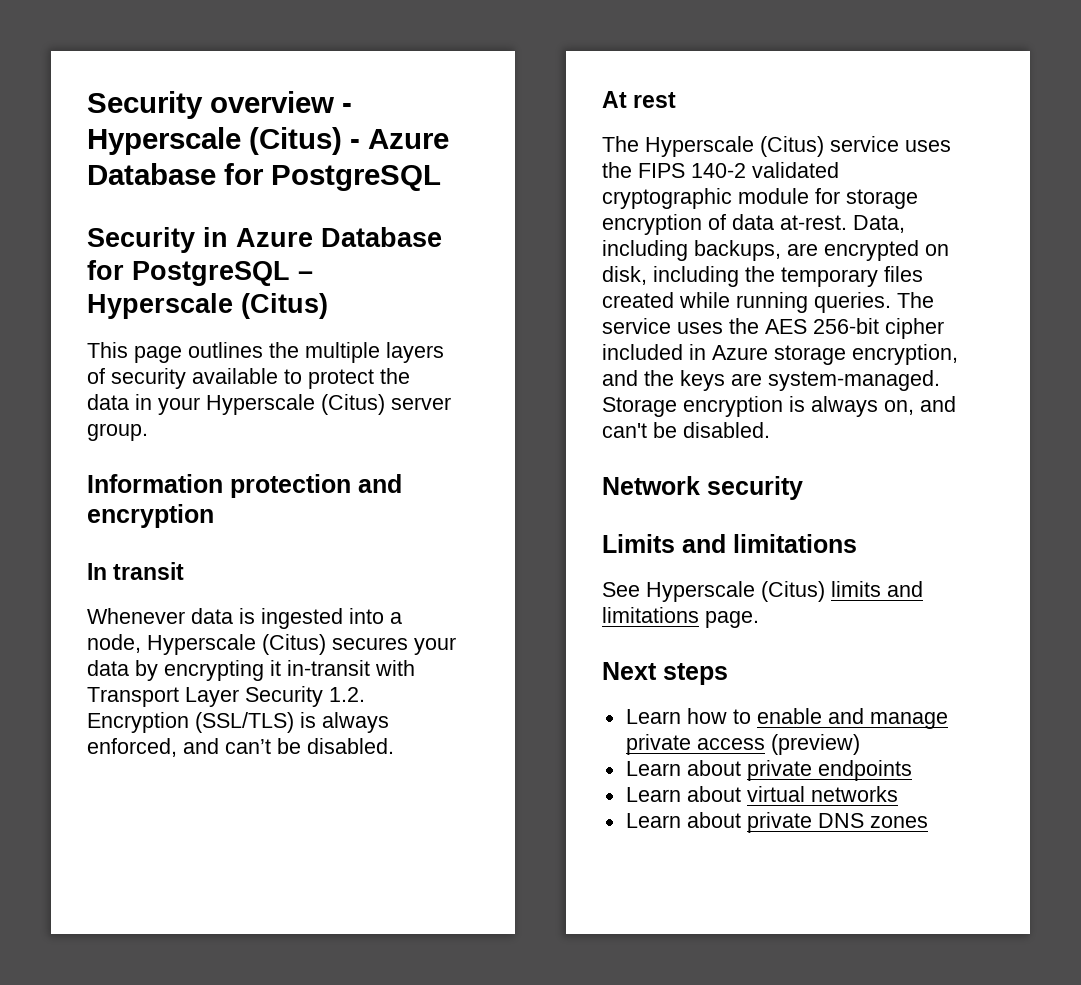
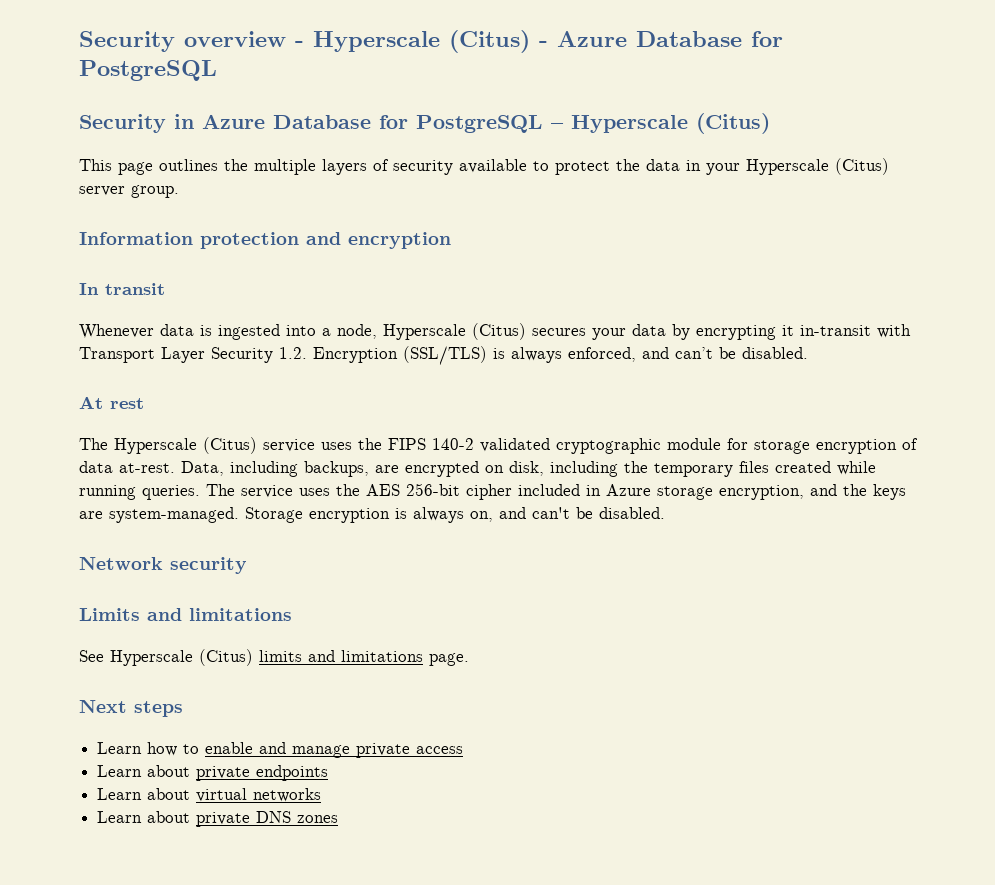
[770,734,860,755] (preview) -> (464, 750) none

